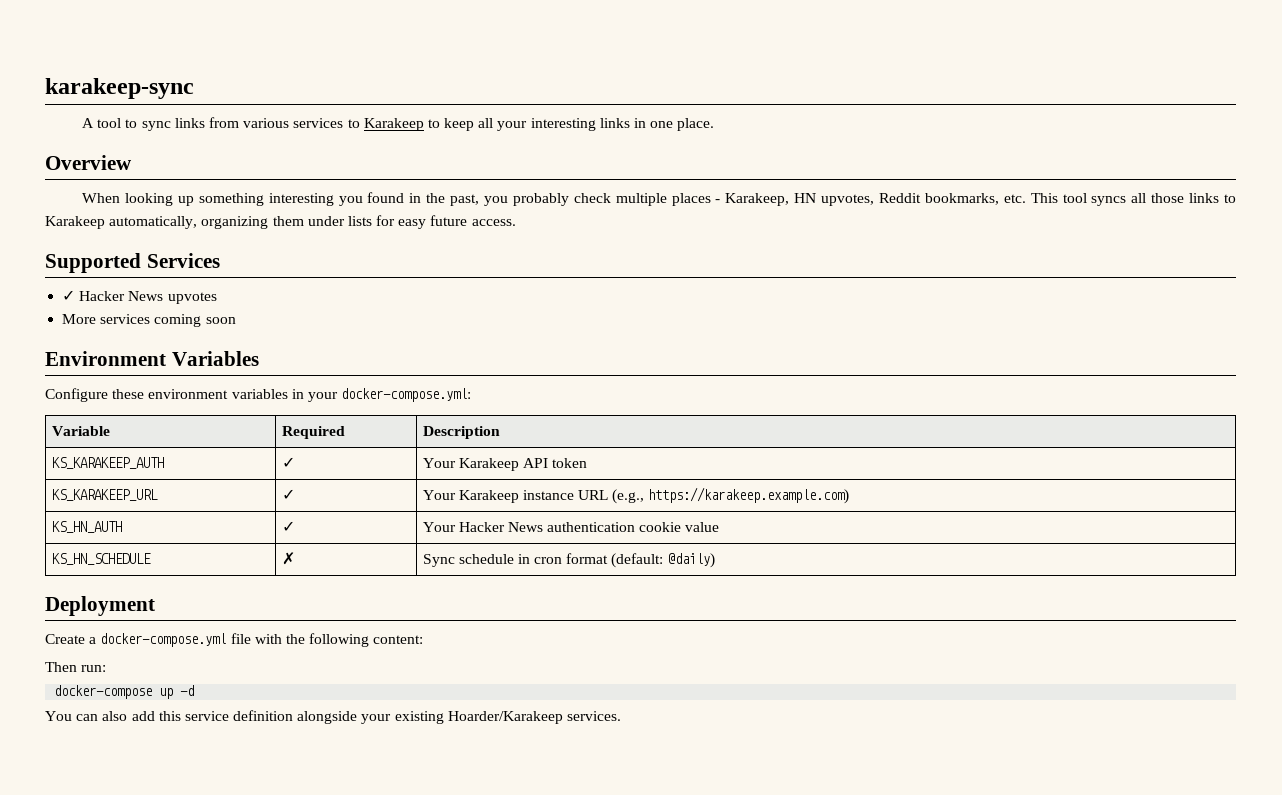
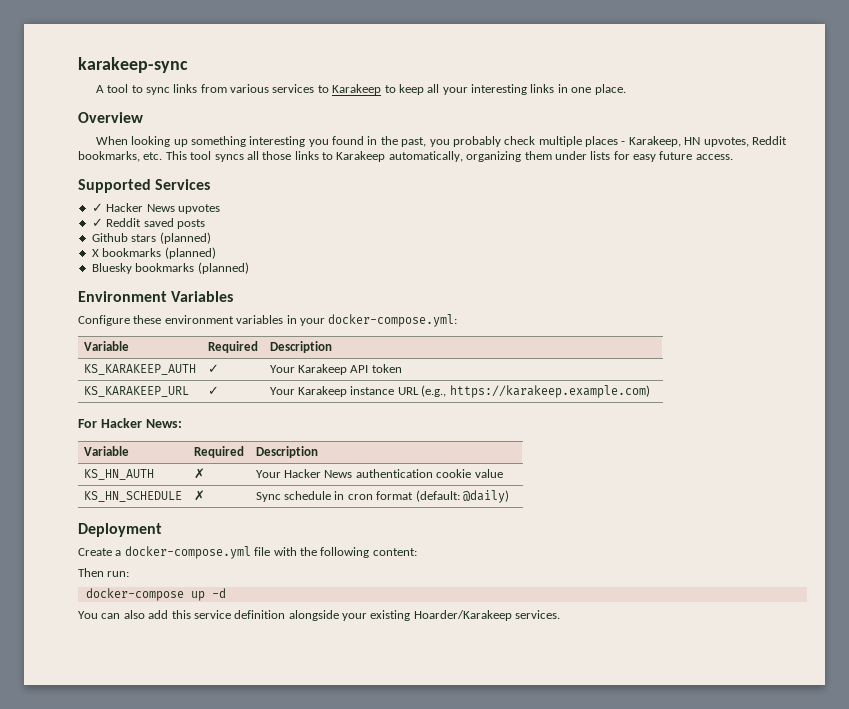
[62,314,236,327] More services coming soon -> [91,218,205,229] [91,232,211,244] [91,247,216,259] [91,262,249,274] ✓ Reddit saved posts // Github stars (planned) // X bookmarks (planned) // Bluesky bookmarks (planned)
(850, 495) none -> [78,418,182,428] [83,446,129,456] [193,446,244,458] [255,446,318,458] // For Hacker News: // Variable | Required | Description
[281,521,295,532] ✓ -> [193,468,205,479] ✗

